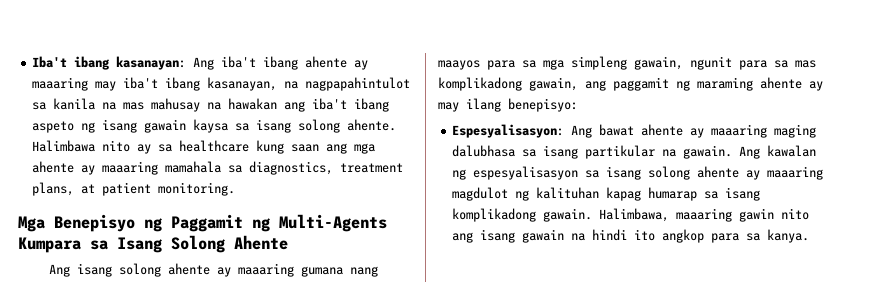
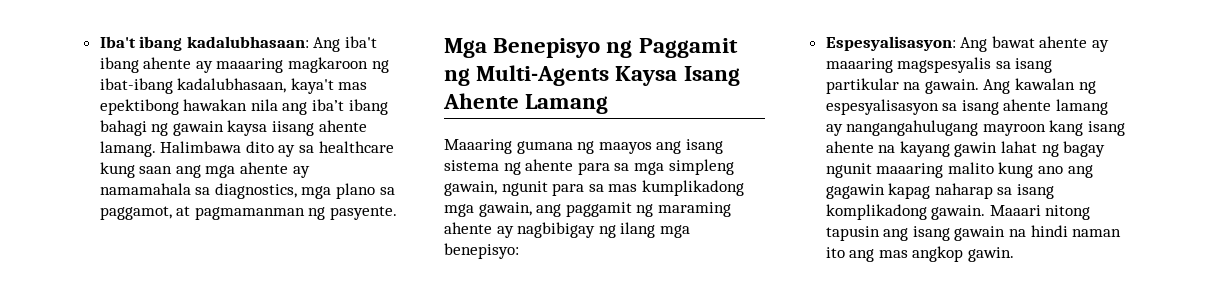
[116,56,187,70] kasanayan: -> [186,36,309,48] kadalubhasaan:
[95,77,411,91] [32,98,390,112] [32,119,397,133] [32,140,131,152] may iba't ibang kasanayan, na nagpapahintulot sa kanila na mas mahusay na hawakan ang iba't ibang aspeto ng isang gawain kaysa sa isang solong ahente. Halimbawa nito -> [288,57,389,73] [99,78,368,94] [99,99,388,115] [99,120,367,136] [99,141,274,157] magkaroon ng ibat-ibang kadalubhasaan, kaya't mas epektibong hawakan nila ang iba’t ibang bahagi ng gawain kaysa iisang ahente lamang. Halimbawa dito
[102,161,404,175] [32,182,236,196] maaaring mamahala sa diagnostics, treatment plans, at patient monitoring. -> [99,183,395,199] [99,206,398,220] namamahala sa diagnostics, mga plano sa paggamot, at pagmamanman ng pasyente.
[18,235,288,253] [49,263,379,277] [438,60,480,70] Kumpara sa Isang Solong Ahente // Ang isang solong ahente ay maaaring gumana nang maayos -> [615,66,740,86] [443,93,609,114] [444,139,723,154] [444,159,574,175] Kaysa Isang Ahente Lamang // Maaaring gumana ng maayos ang isang sistema ng ahente
[438,77,522,91] komplikadong -> [641,180,744,196] [444,204,474,217] kumplikadong mga
[438,98,501,112] may ilang -> [517,222,690,238] nagbibigay ng ilang mga
[774,124,817,138] [452,145,516,157] maging dalubhasa -> [897,57,992,73] magspesyalis
[648,166,824,180] [452,187,761,201] [452,208,810,222] solong ahente ay maaaring magdulot ng kalituhan kapag humarap sa isang komplikadong gawain. Halimbawa, maaaring gawin nito -> [1003,99,1109,115] [825,120,1126,136] [825,141,1106,157] [825,162,1093,178] [825,183,1055,199] [825,204,1091,220] [825,226,880,241] ahente lamang ay nangangahulugang mayroon kang isang ahente na kayang gawin lahat ng bagay ngunit maaaring malito kung ano ang gagawin kapag naharap sa isang komplikadong gawain. Maaari nitong tapusin
[634,229,810,243] ito angkop para sa kanya. -> [1072,229,1122,237] [825,246,1015,262] naman ito ang mas angkop gawin.

